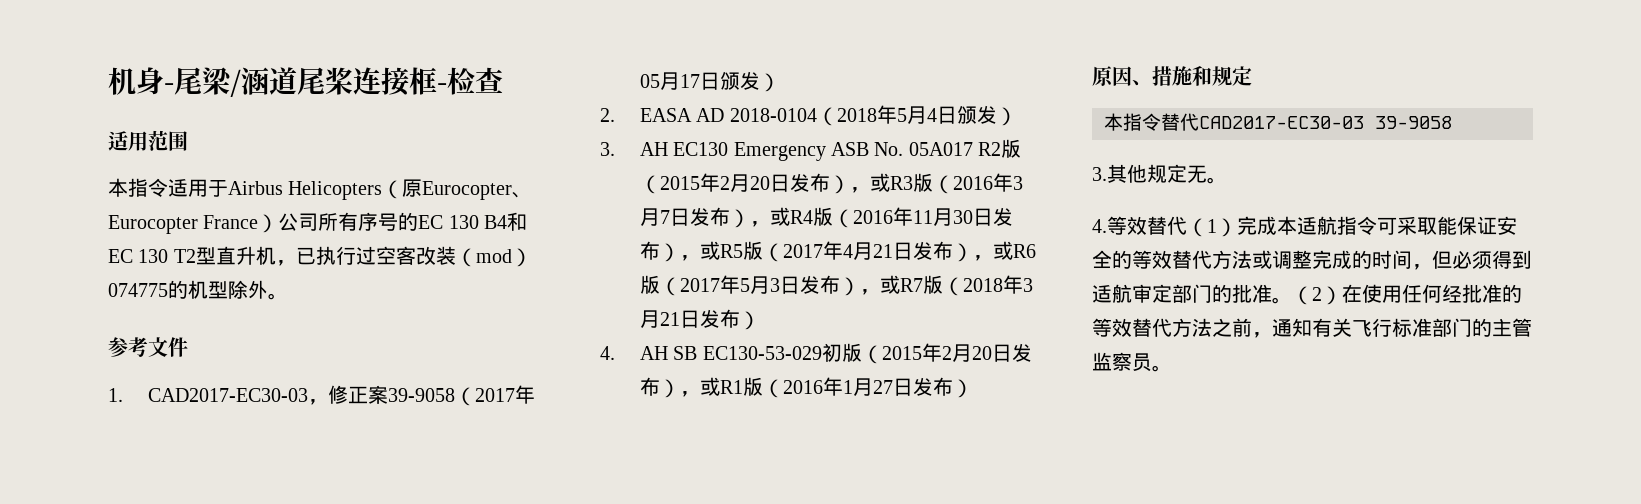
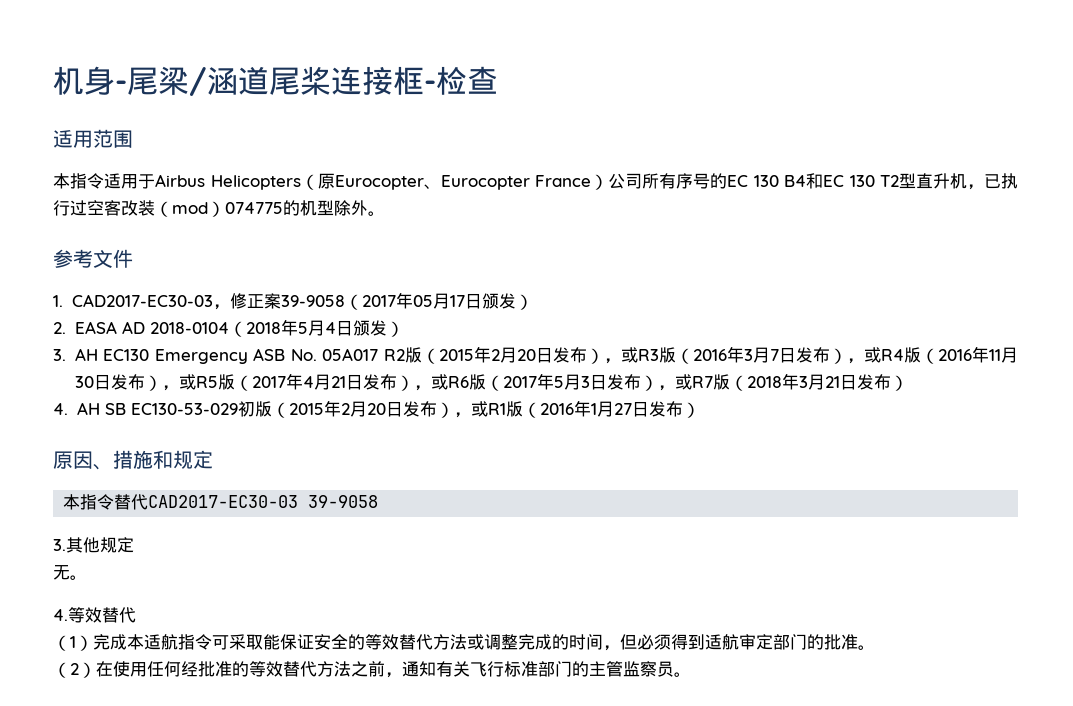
(1187, 173) none -> (134, 545) //
(1187, 225) none -> (136, 615) //
(1292, 300) none -> (875, 647) //

